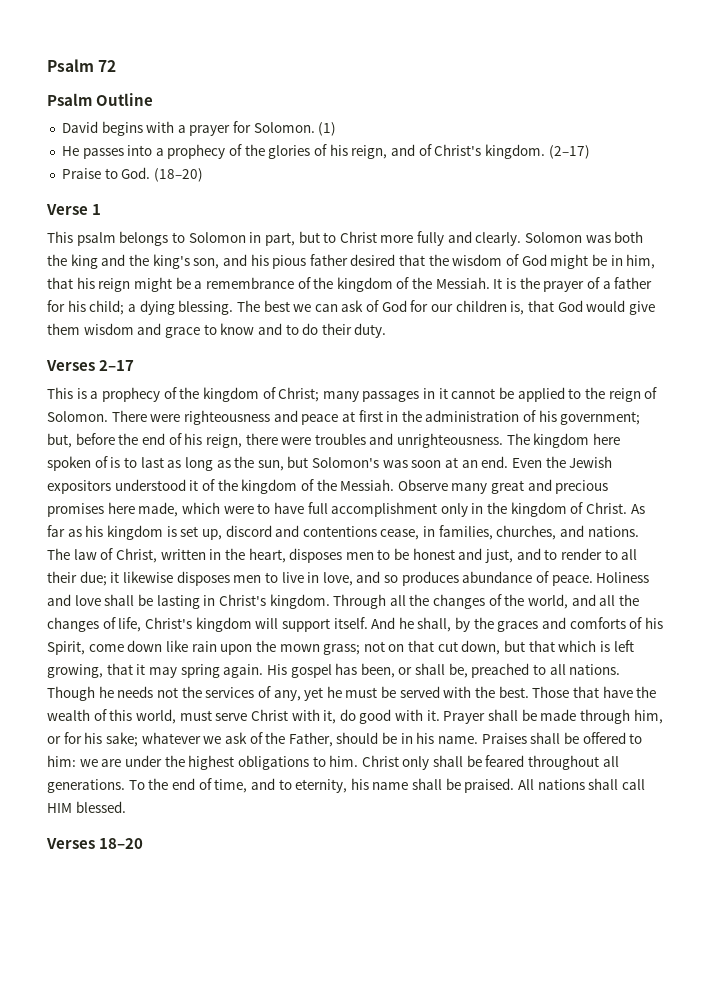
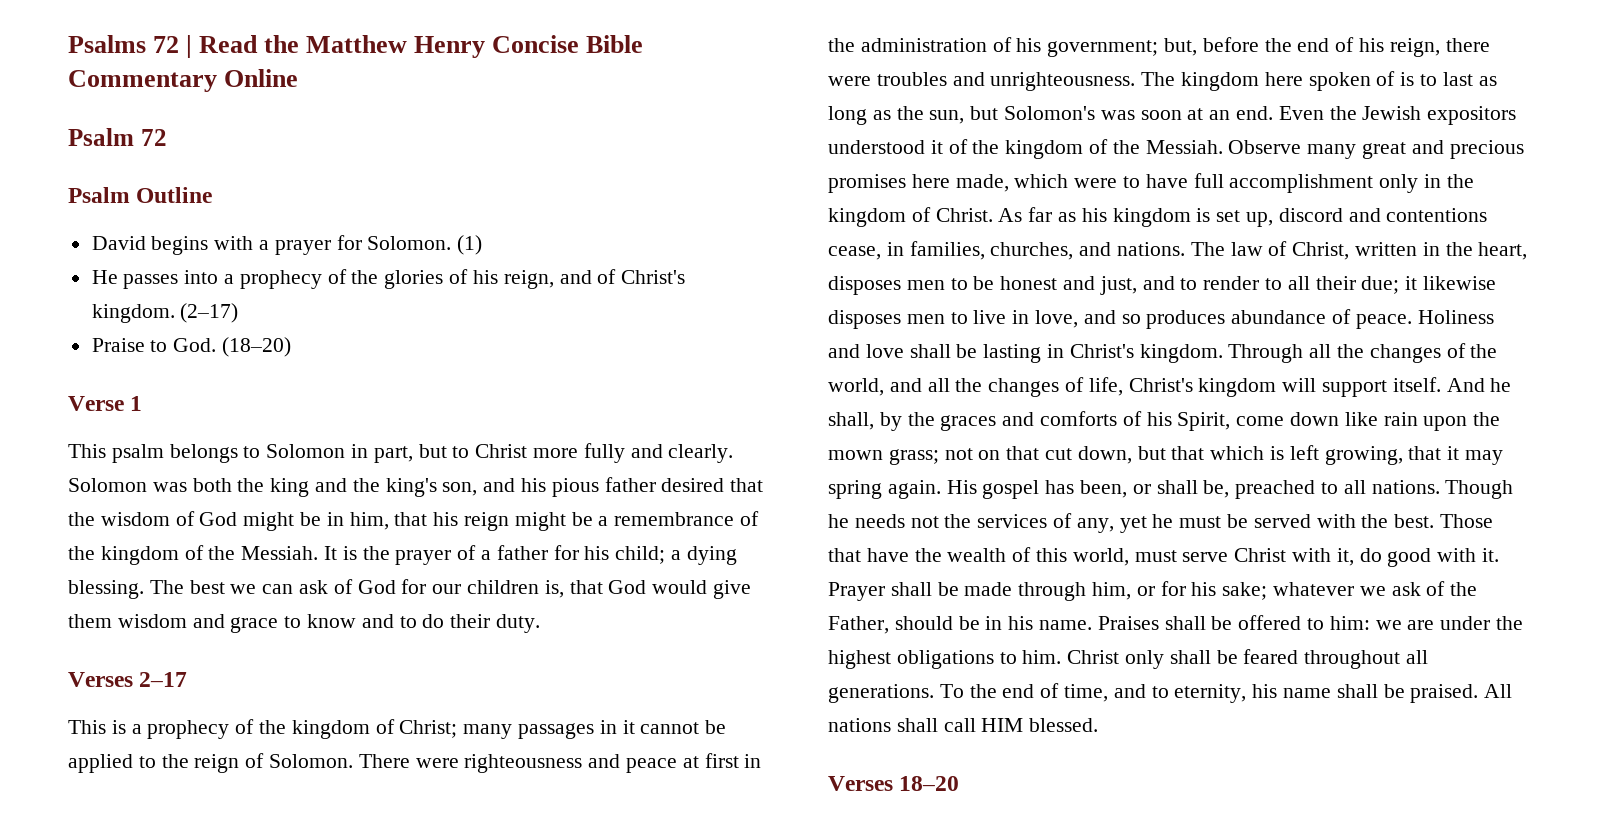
(47, 65) none -> [68,35,644,58] [68,69,299,92] Psalms 72 | Read the Matthew Henry Concise Bible Commentary Online //

